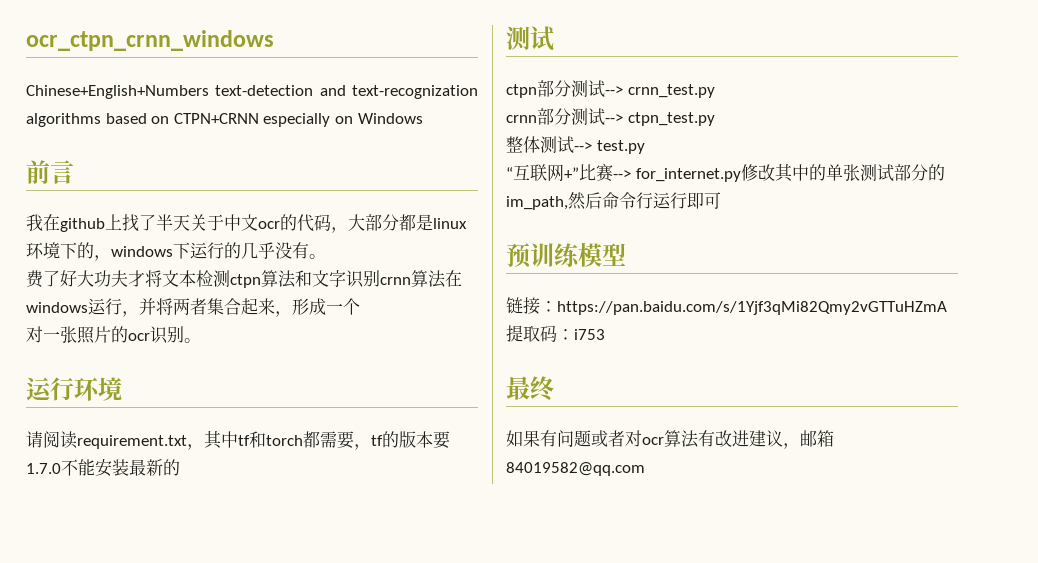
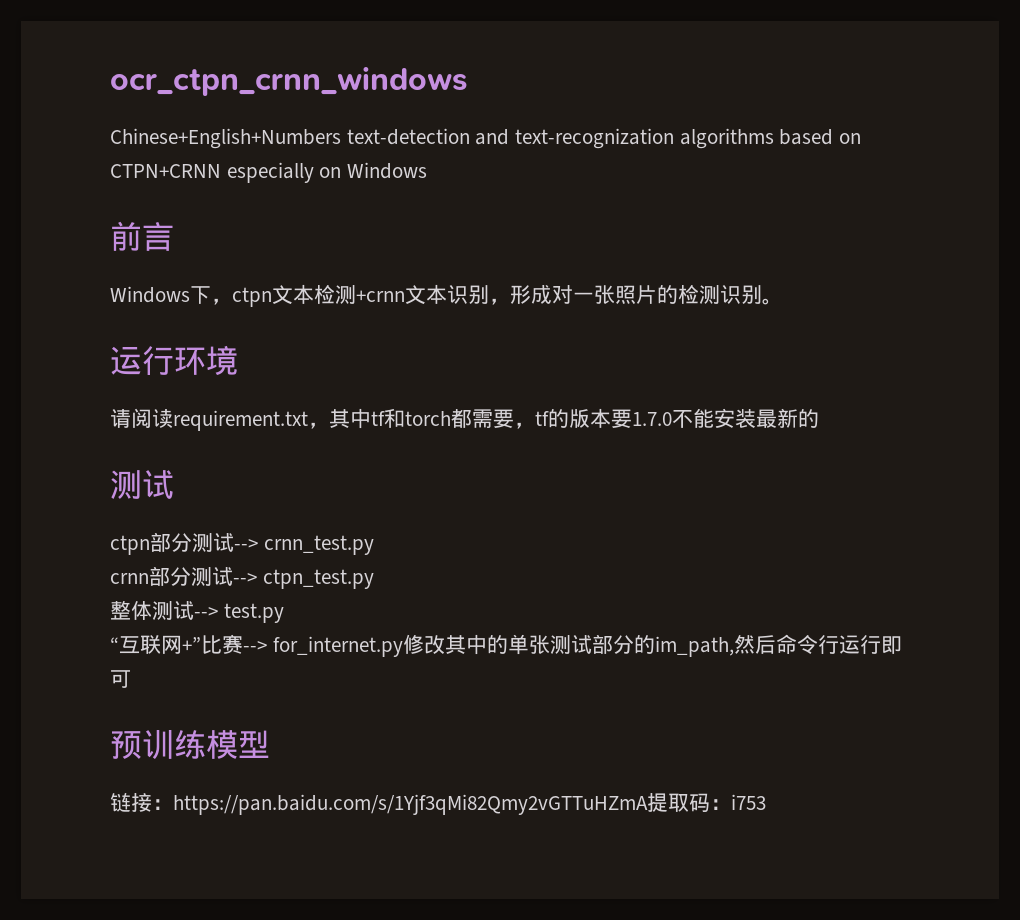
[26,214,467,233] [26,242,326,261] [26,270,462,288] [26,298,360,317] 我在github上找了半天关于中文ocr的代码，大部分都是linux环境下的，windows下运行的几乎没有。 // 费了好大功夫才将文本检测ctpn算法和文字识别crnn算法在windows运行，并将两者集合起来，形成一个 // -> [110,284,552,307] Windows下，ctpn文本检测+crnn文本识别，形成
[128,333,150,341] ocr -> [678,285,720,304] 检测
[506,376,554,401] [506,430,834,449] [506,462,645,476] // 最终 // 如果有问题或者对ocr算法有改进建议，邮箱84019582@qq.com -> (766, 802) none

